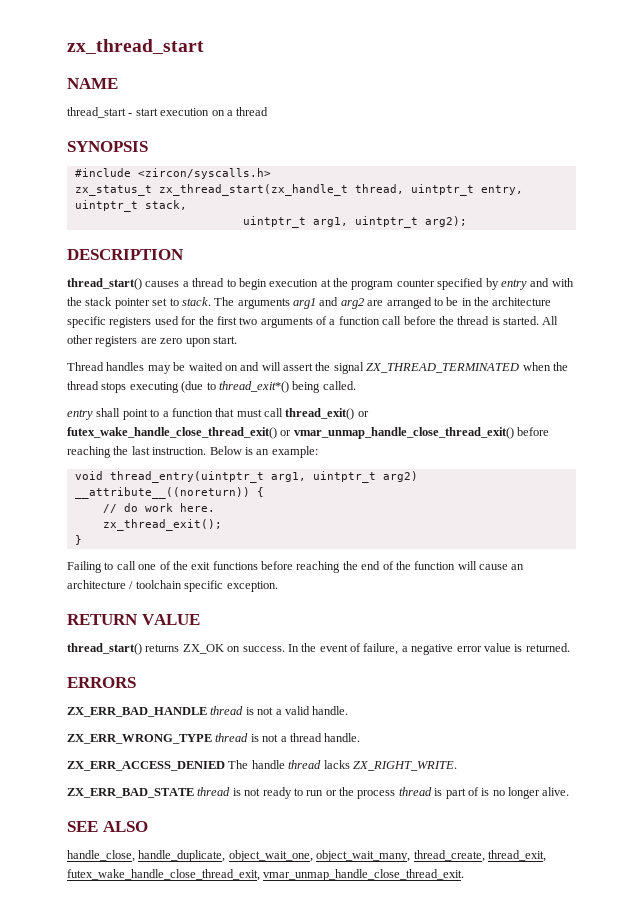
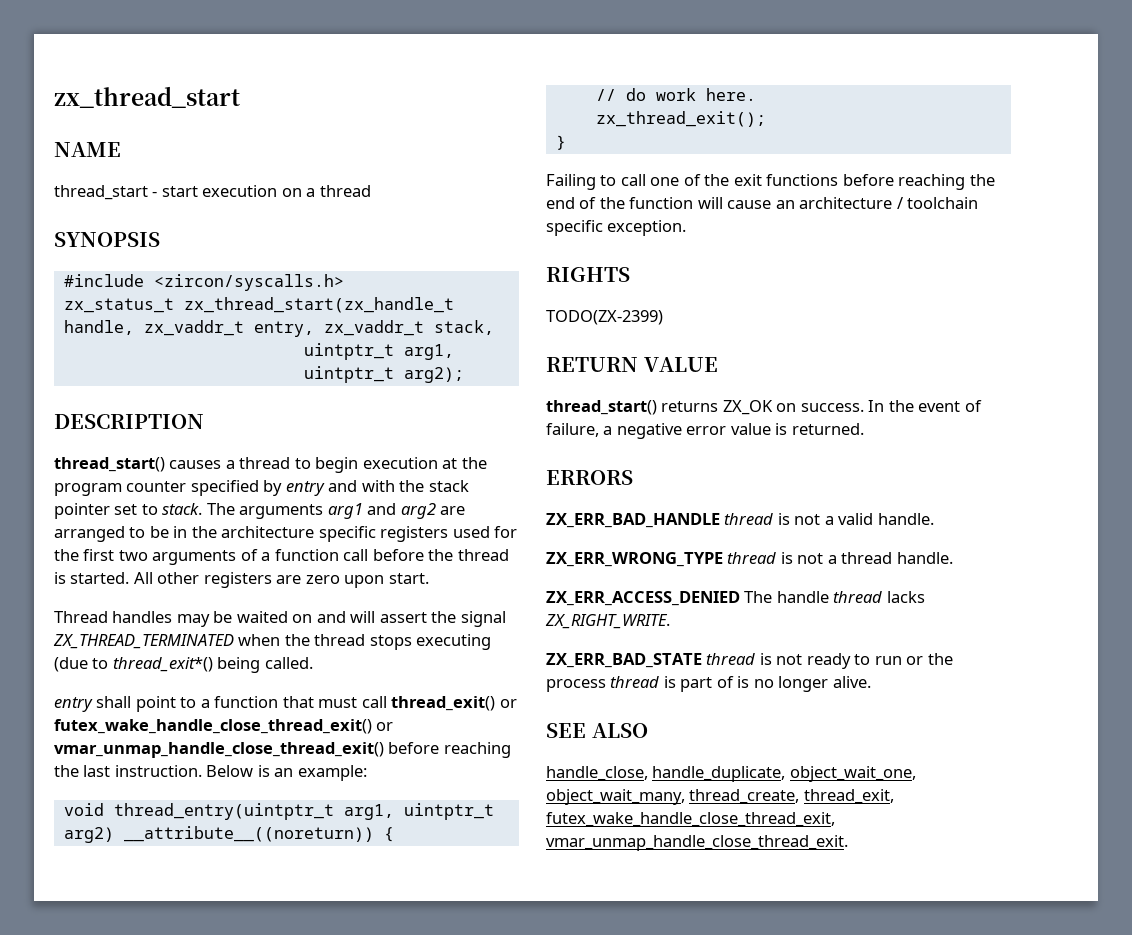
[354,184,523,196] [74,200,138,212] thread, uintptr_t entry, uintptr_t -> [63,320,424,337] handle, zx_vaddr_t entry, zx_vaddr_t
(278, 586) none -> [546,267,630,282] [546,310,663,325] // RIGHTS // TODO(ZX-2399)

